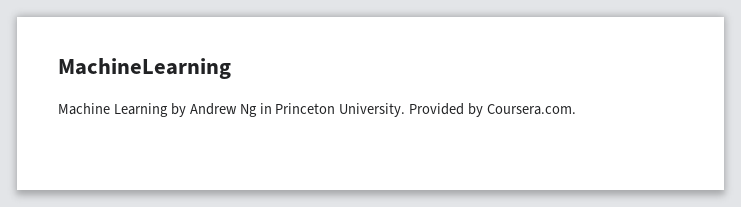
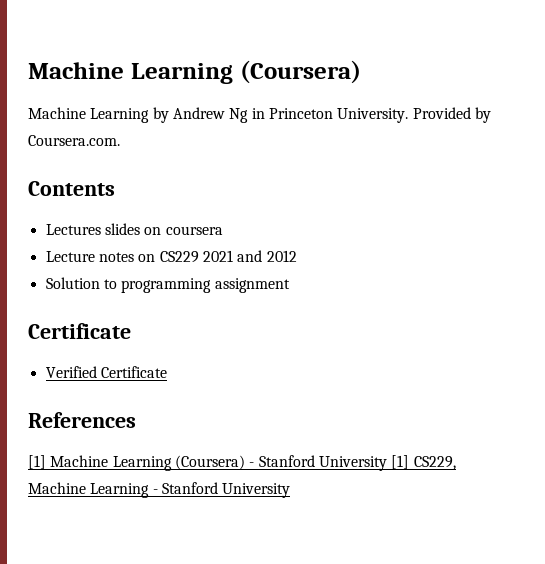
[58,58,231,79] MachineLearning -> [28,60,361,84] Machine Learning (Coursera)
(577, 109) none -> [28,181,115,196] [45,223,223,235] [45,250,297,263] [45,277,290,293] [28,323,131,339] [45,366,167,378] [28,412,136,428] [28,455,456,471] [28,482,291,498] // Contents // Lectures slides on coursera // Lecture notes on CS229 2021 and 2012 // Solution to programming assignment // Certificate // Verified Certificate // References // [1] Machine Learning (Coursera) - Stanford University [1] CS229, Machine Learning - Stanford University

